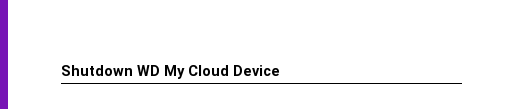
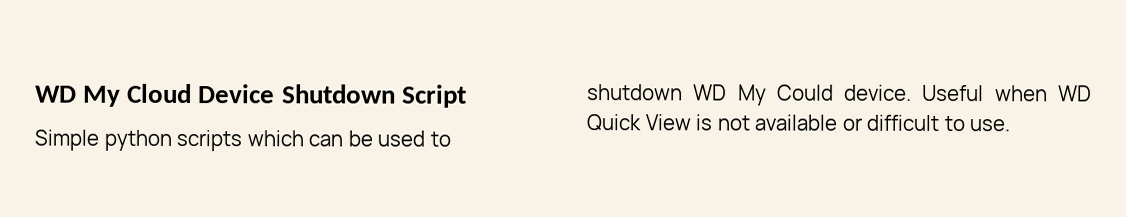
[61,65,133,76] Shutdown -> (35, 94) none
(280, 70) none -> [281,84,467,108] [34,129,451,152] [587,84,1092,106] [586,114,1011,132] Shutdown Script // Simple python scripts which can be used to shutdown WD My Could device. Useful when WD Quick View is not available or difficult to use.

